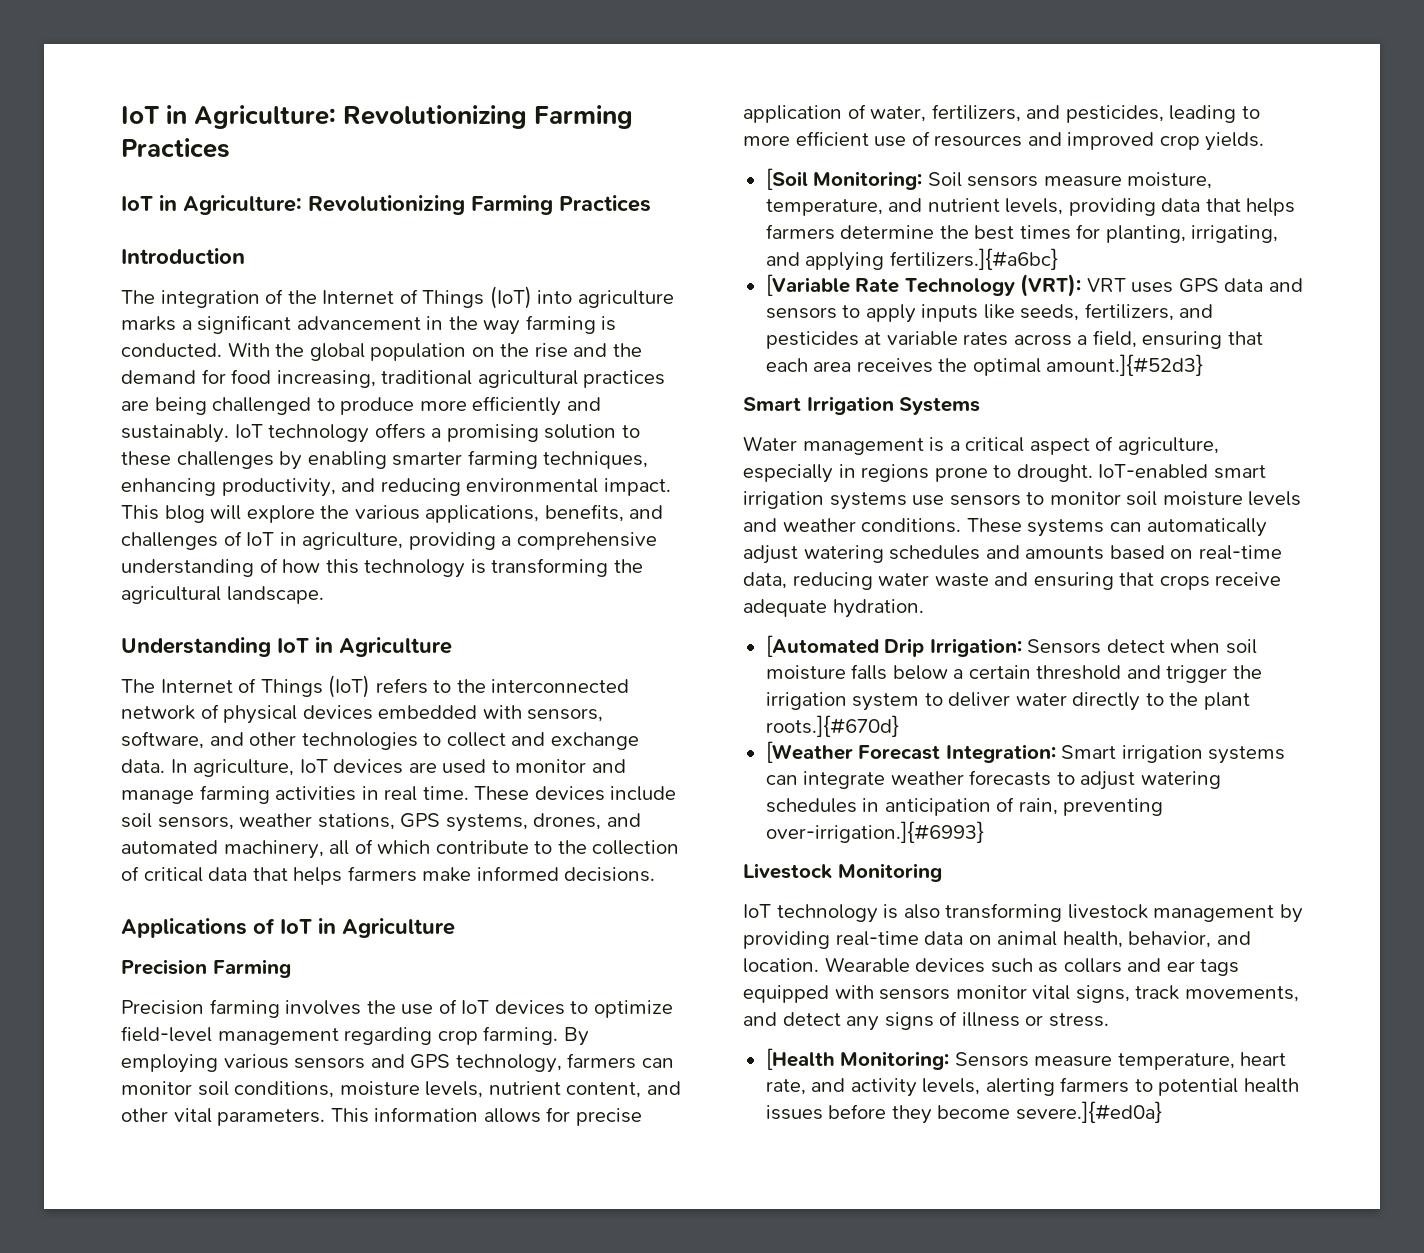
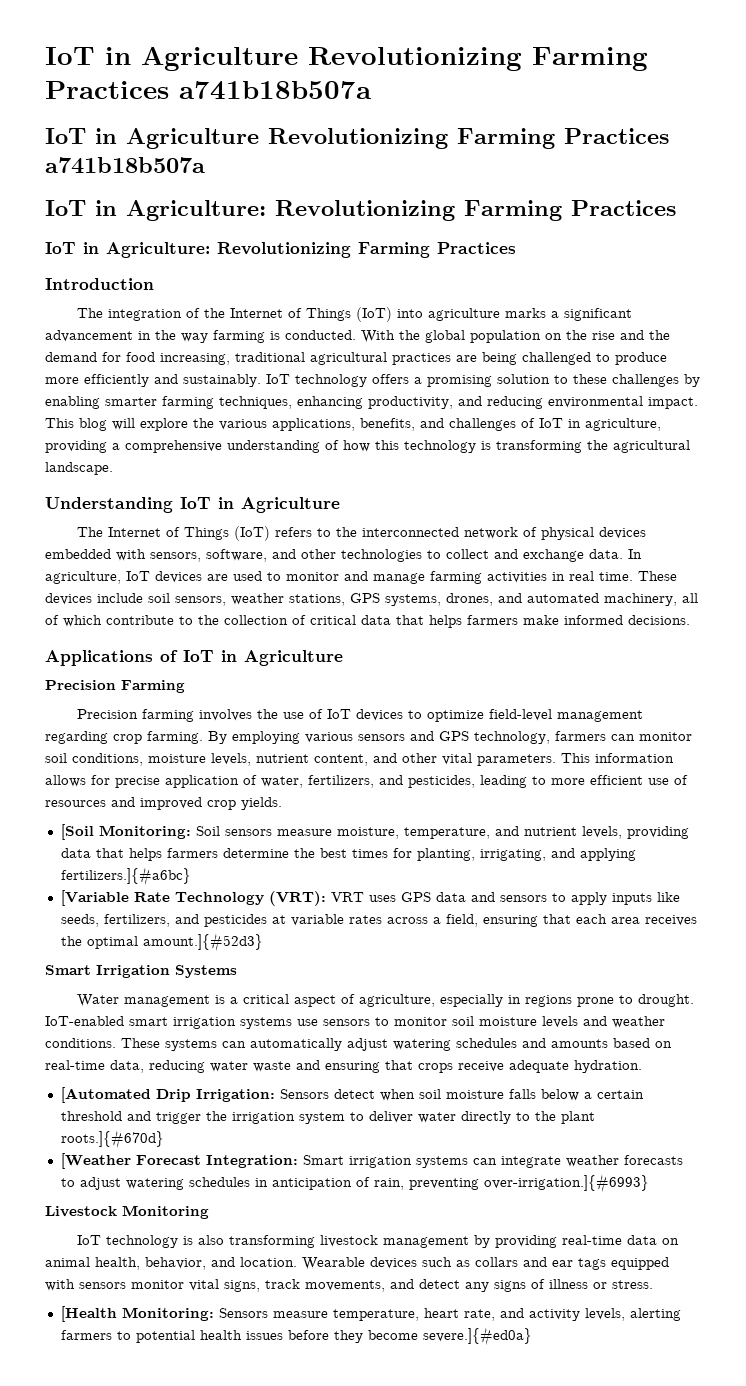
[121,105,188,124] IoT in -> [45,46,648,71] [45,81,372,100] [45,128,669,149] [45,157,205,174] [45,200,117,216] IoT in Agriculture Revolutionizing Farming Practices a741b18b507a // IoT in Agriculture Revolutionizing Farming Practices a741b18b507a // IoT in

